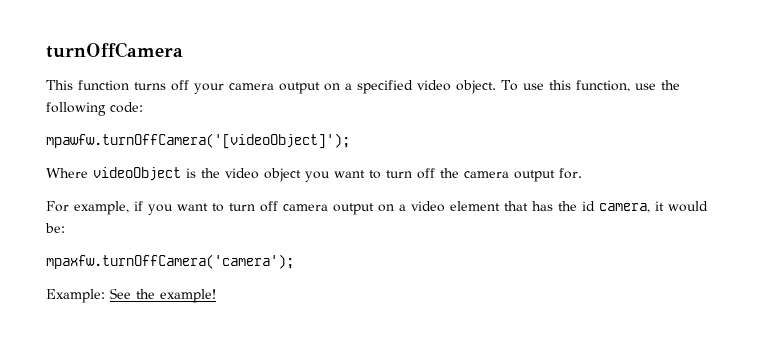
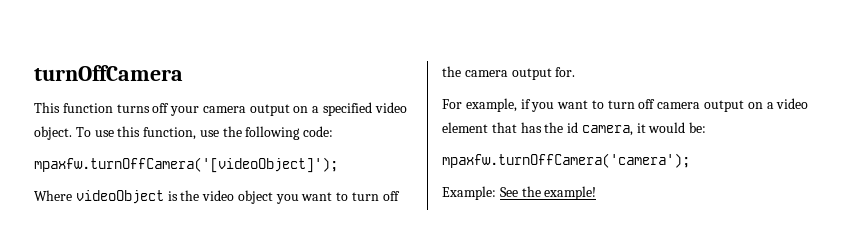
[46,133,350,149] mpawfw.turnOffCamera('[videoObject]'); -> [34,157,338,173] mpaxfw.turnOffCamera('[videoObject]');

